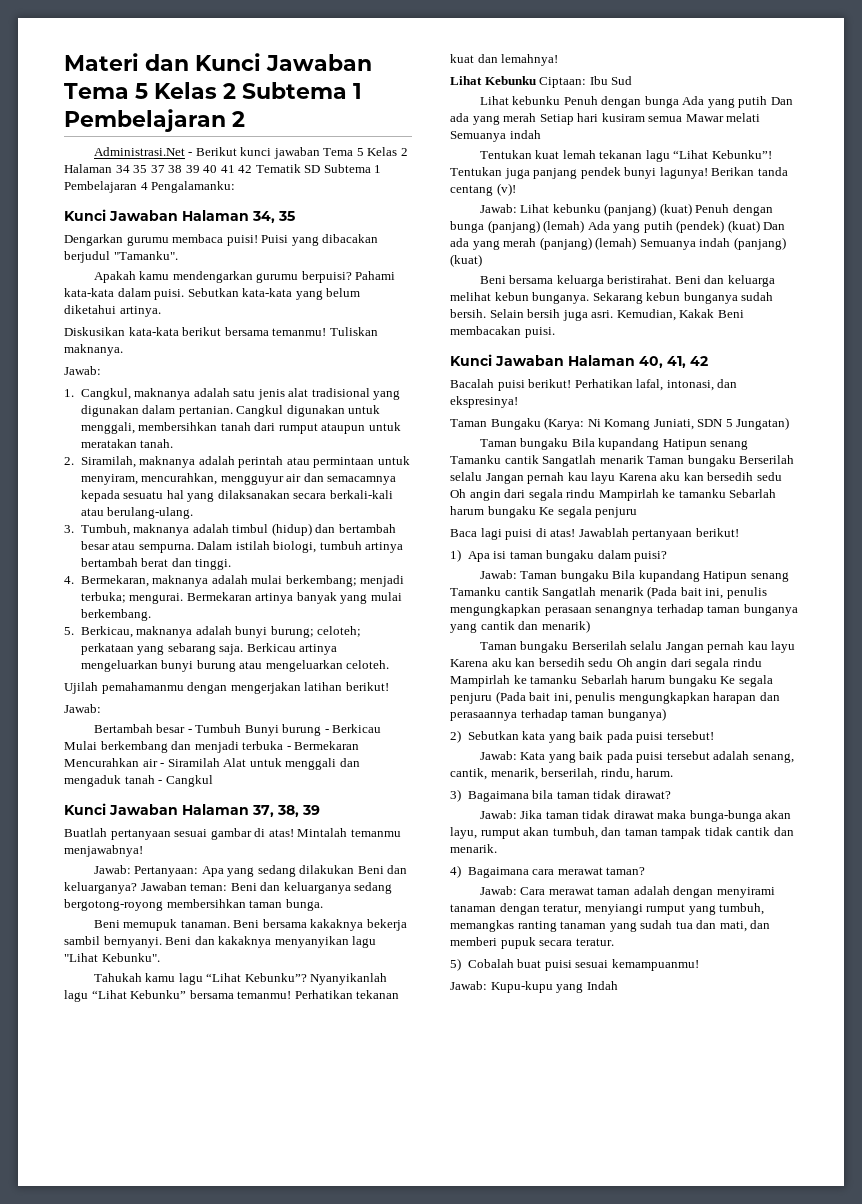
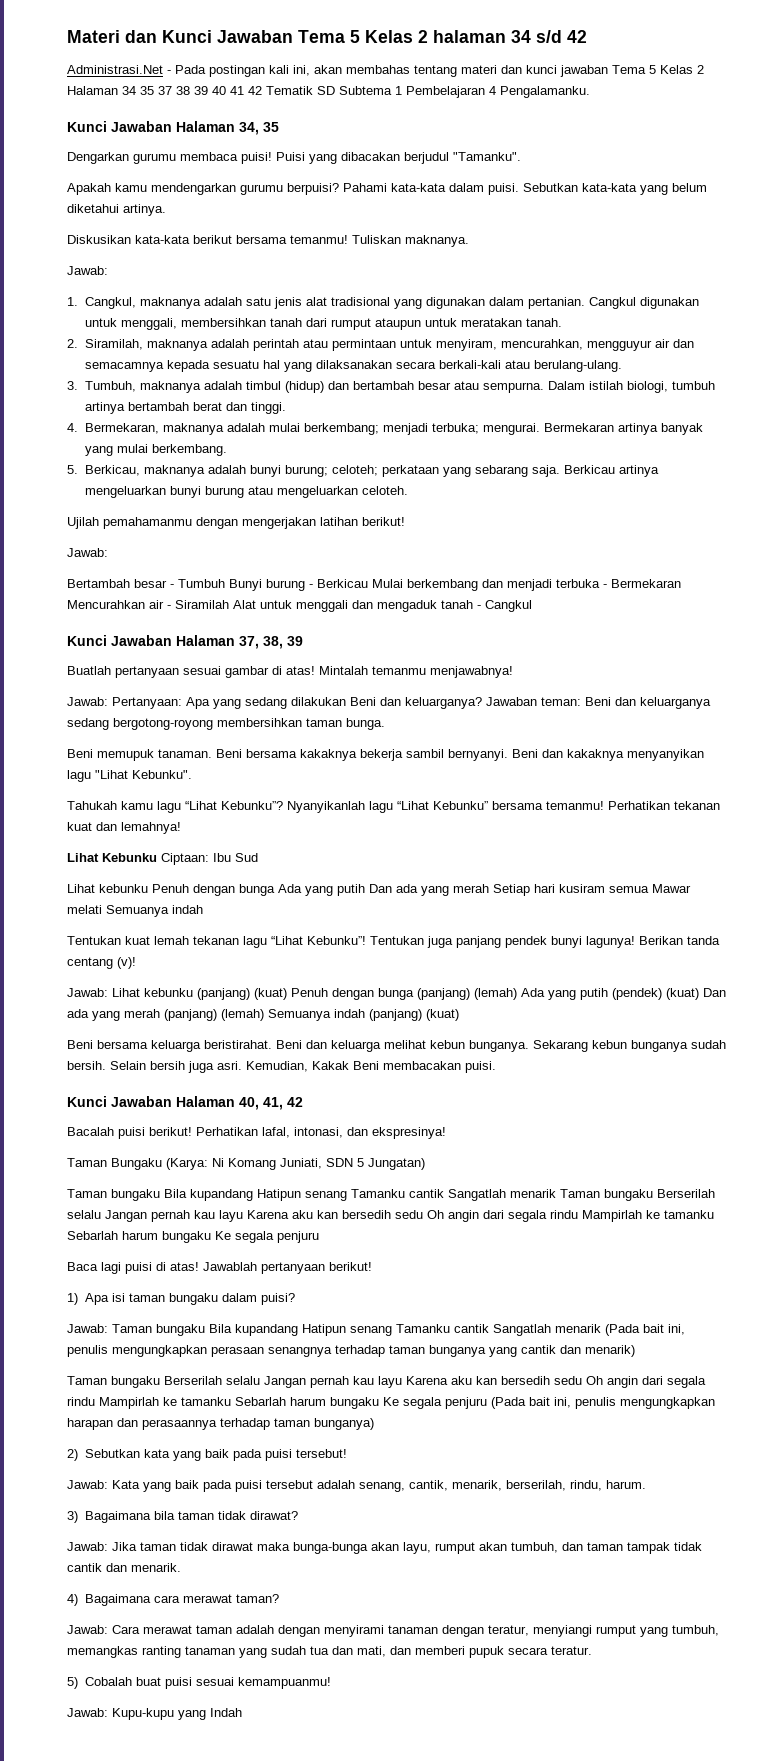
[242,82,362,99] [64,109,245,132] [93,147,237,156] Subtema 1 Pembelajaran 2 // Administrasi.Net - Berikut -> [433,30,587,43] [67,65,522,77] halaman 34 s/d 42 // Administrasi.Net - Pada postingan kali ini, akan membahas tentang materi dan
[151,181,236,193] Pengalamanku: -> [500,86,590,98] Pengalamanku.

